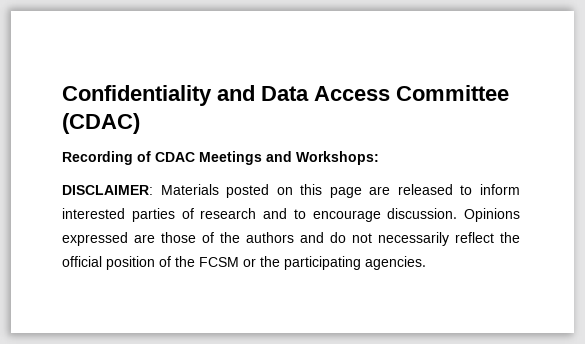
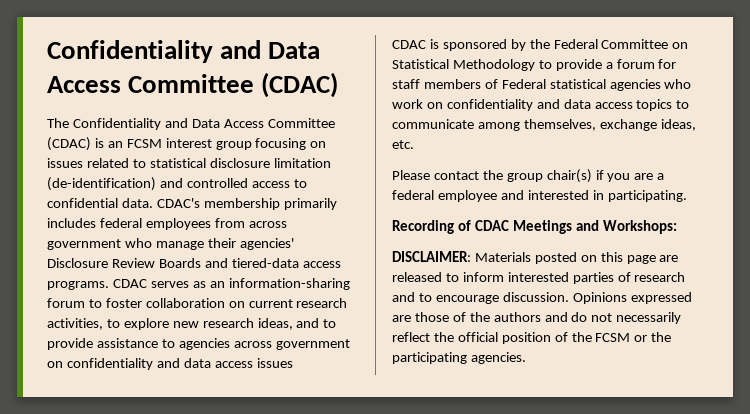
[62,85,509,106] [62,113,140,134] Confidentiality and Data Access Committee (CDAC) -> [47,40,321,63] [47,72,339,98] [47,118,335,130] [47,137,327,151] [47,158,331,168] [47,177,307,191] [47,198,337,210] [47,218,287,230] [47,238,294,250] [47,258,341,268] [47,278,350,290] [47,298,348,308] [47,318,337,330] [47,338,350,350] [47,358,293,370] [392,39,689,51] [392,59,677,71] [392,79,692,91] [392,99,690,111] [392,119,696,131] [392,140,414,149] [392,169,665,183] [392,190,687,202] Confidentiality and Data Access Committee (CDAC) // The Confidentiality and Data Access Committee (CDAC) is an FCSM interest group focusing on issues related to statistical disclosure limitation (de-identification) and controlled access to confidential data. CDAC's membership primarily includes federal employees from across government who manage their agencies' Disclosure Review Boards and tiered-data access programs. CDAC serves as an information-sharing forum to foster collaboration on current research activities, to explore new research ideas, and to provide assistance to agencies across government on confidentiality and data access issues // CDAC is sponsored by the Federal Committee on Statistical Methodology to provide a forum for staff members of Federal statistical agencies who work on confidentiality and data access topics to communicate among themselves, exchange ideas, etc. // Please contact the group chair(s) if you are a federal employee and interested in participating.

